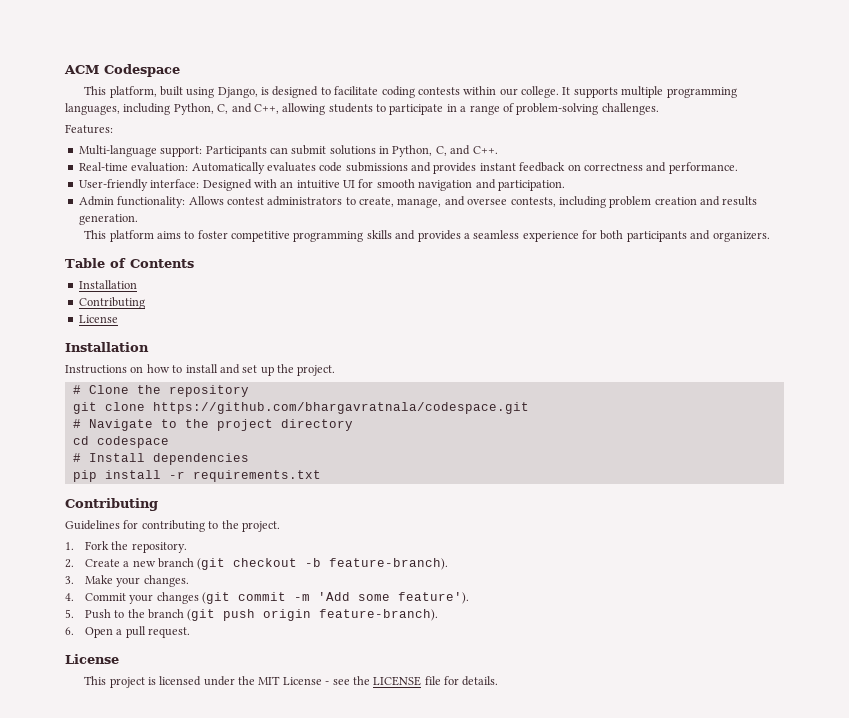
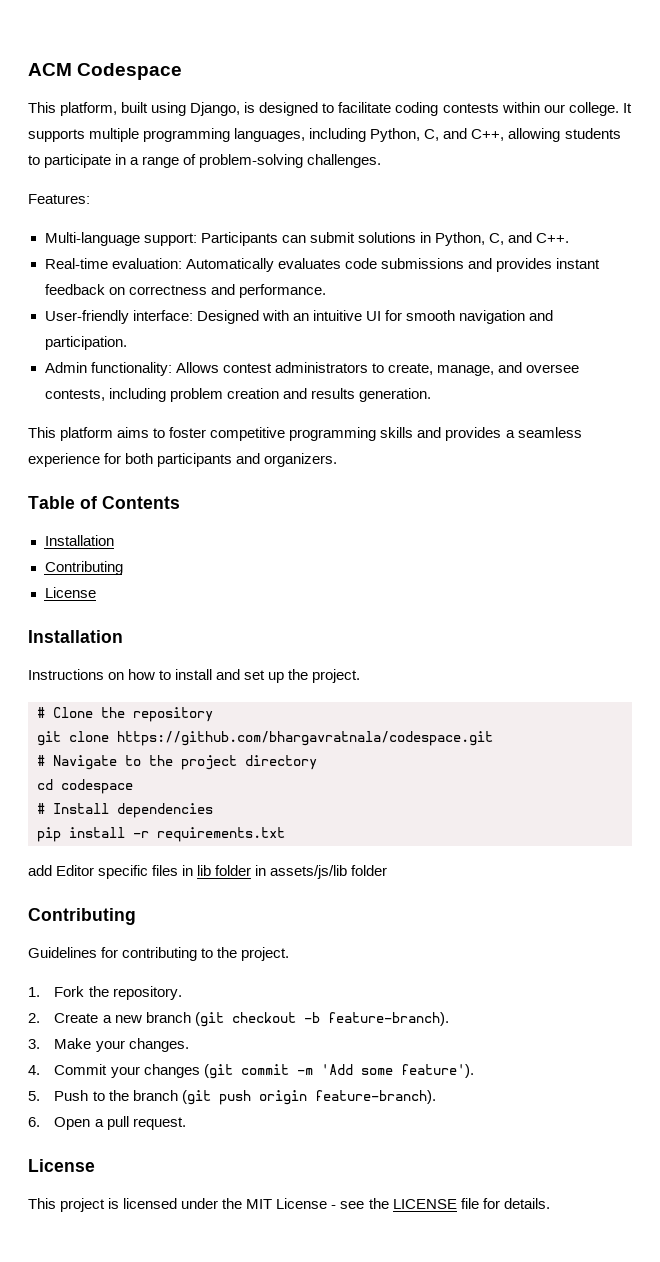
(321, 476) none -> [28,865,388,879] // add Editor specific files in lib folder in assets/js/lib folder

